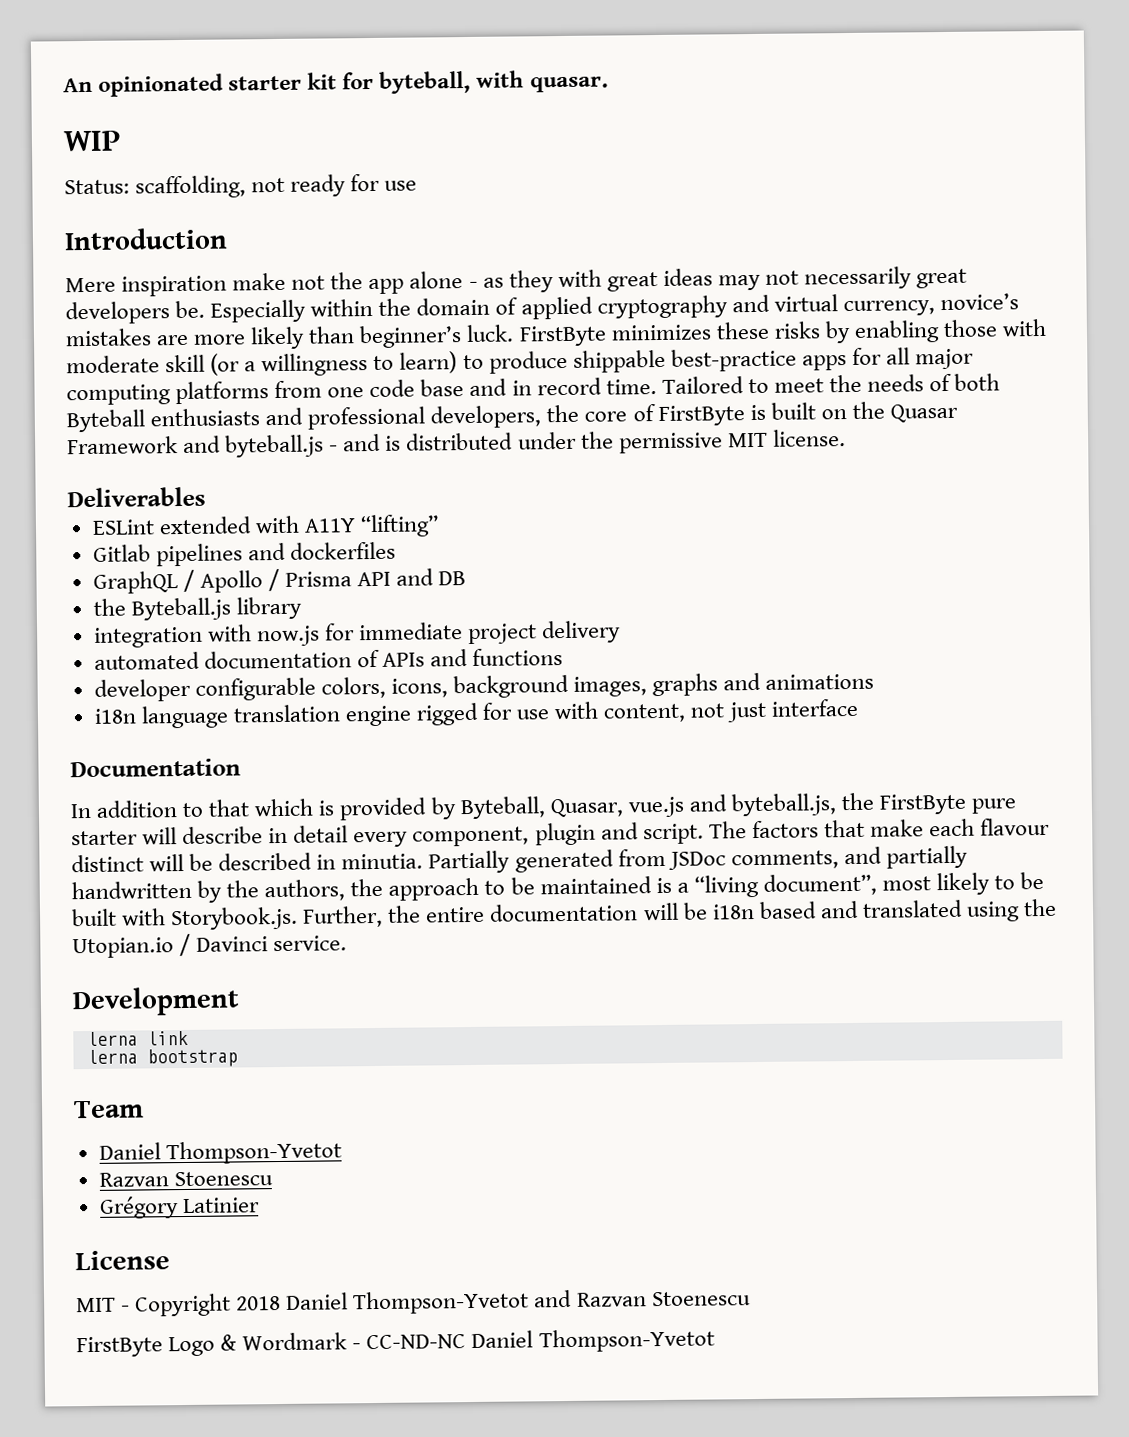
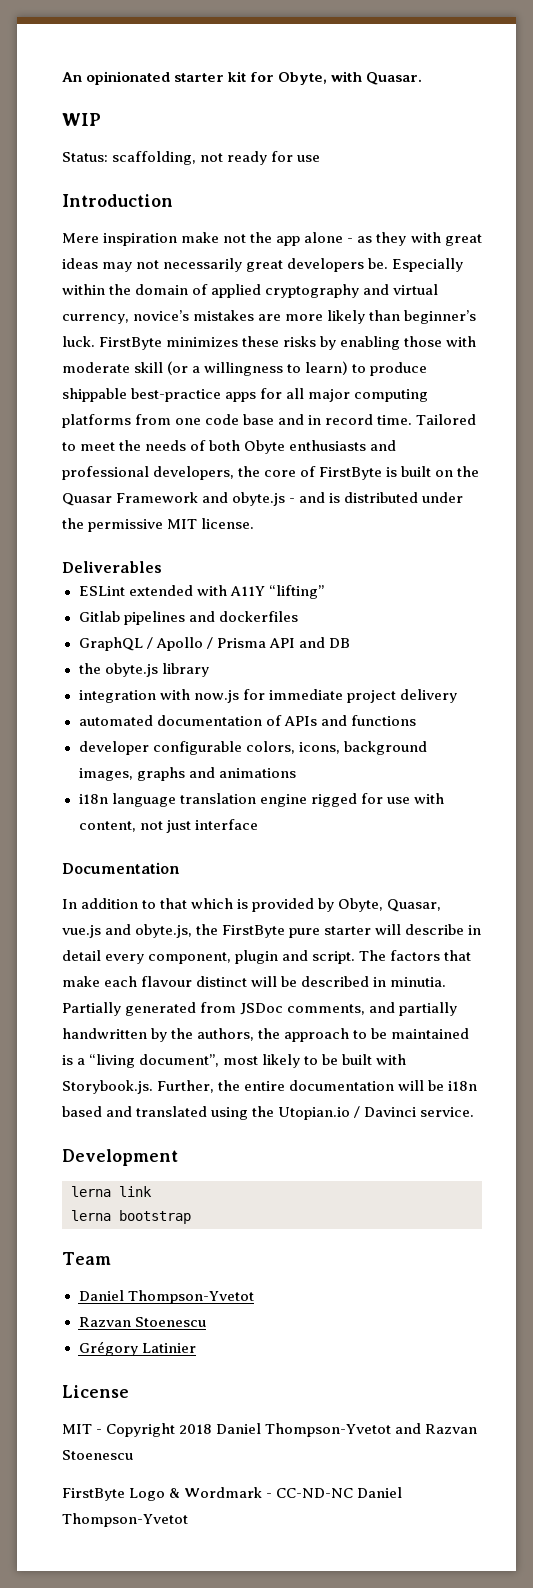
[379,70,609,94] byteball, with quasar. -> [278,71,423,85] Obyte, with Quasar.
[66,409,145,433] Byteball -> [244,440,286,454] Obyte
[225,434,325,458] byteball.js -> [232,492,286,506] obyte.js
[130,597,231,621] Byteball.js -> [104,663,158,677] obyte.js
[459,796,546,820] Byteball, -> [338,898,384,912] Obyte,
[730,793,837,817] byteball.js, -> [135,924,193,938] obyte.js,

